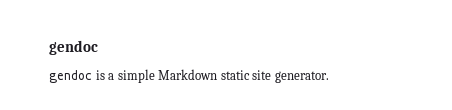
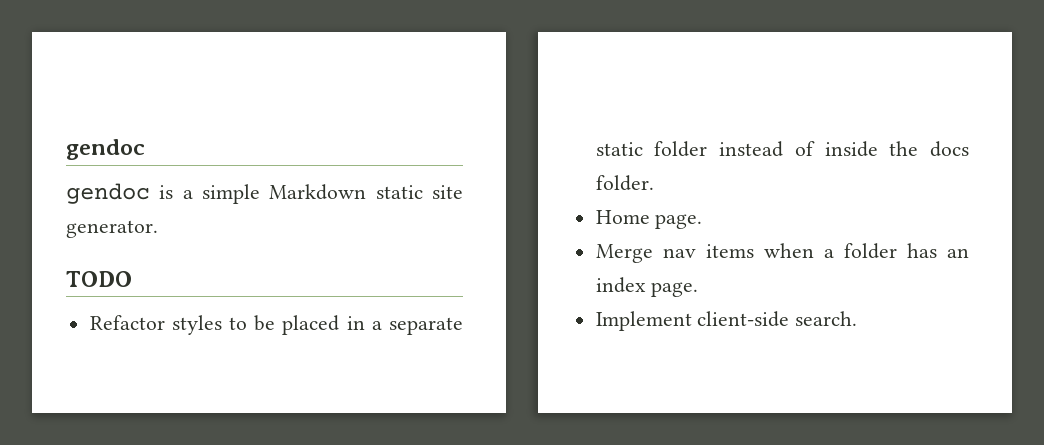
(329, 77) none -> [66,271,132,287] [89,315,463,335] [595,141,969,157] [595,175,654,191] [595,210,703,229] [595,243,969,263] [595,277,699,297] [595,311,858,331] // TODO // Refactor styles to be placed in a separate static folder instead of inside the docs folder. // Home page. // Merge nav items when a folder has an index page. // Implement client-side search.

